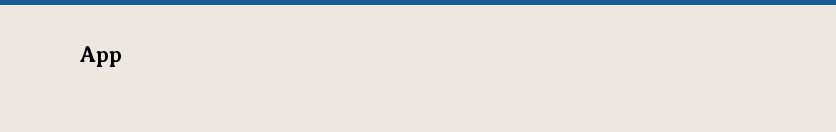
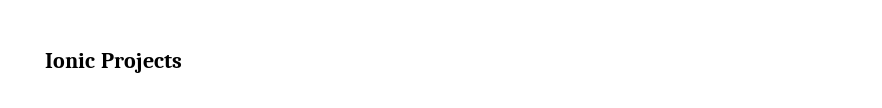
[79,46,122,67] App -> [45,53,182,73] Ionic Projects

